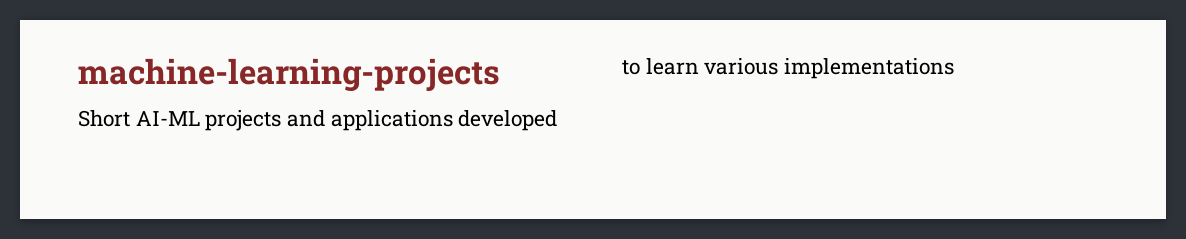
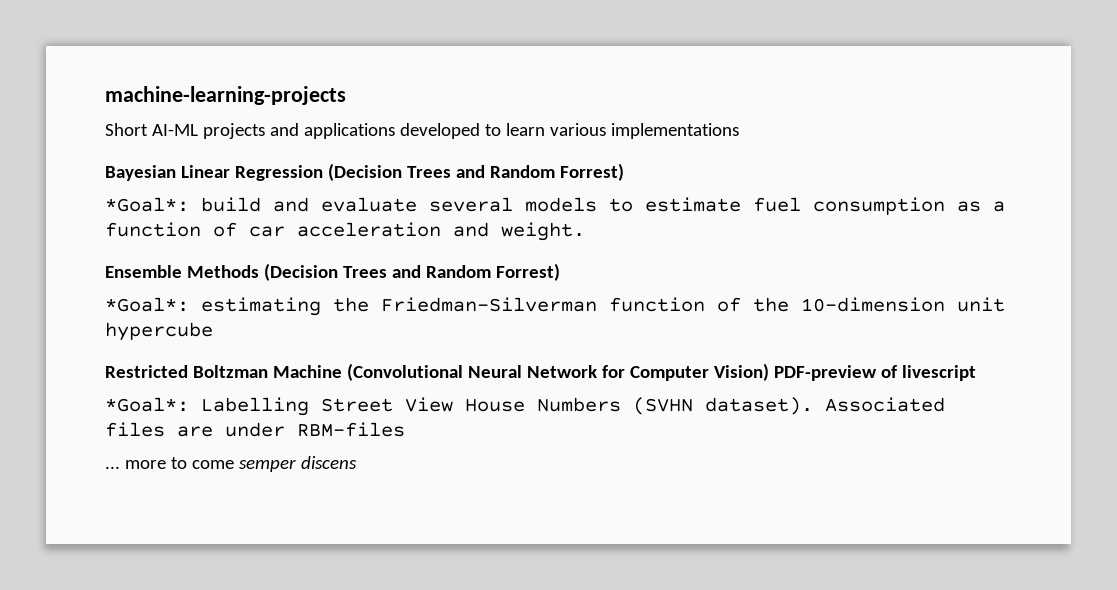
(955, 68) none -> [105,163,624,181] [105,197,1005,215] [105,222,585,241] [105,263,560,281] [105,297,1005,316] [105,322,213,341] [105,363,976,381] [105,397,945,416] [105,422,405,437] [105,456,357,472] // Bayesian Linear Regression (Decision Trees and Random Forrest) // *Goal*: build and evaluate several models to estimate fuel consumption as a function of car acceleration and weight. // Ensemble Methods (Decision Trees and Random Forrest) // *Goal*: estimating the Friedman-Silverman function of the 10-dimension unit hypercube // Restricted Boltzman Machine (Convolutional Neural Network for Computer Vision) PDF-preview of livescript // *Goal*: Labelling Street View House Numbers (SVHN dataset). Associated files are under RBM-files // ... more to come semper discens

